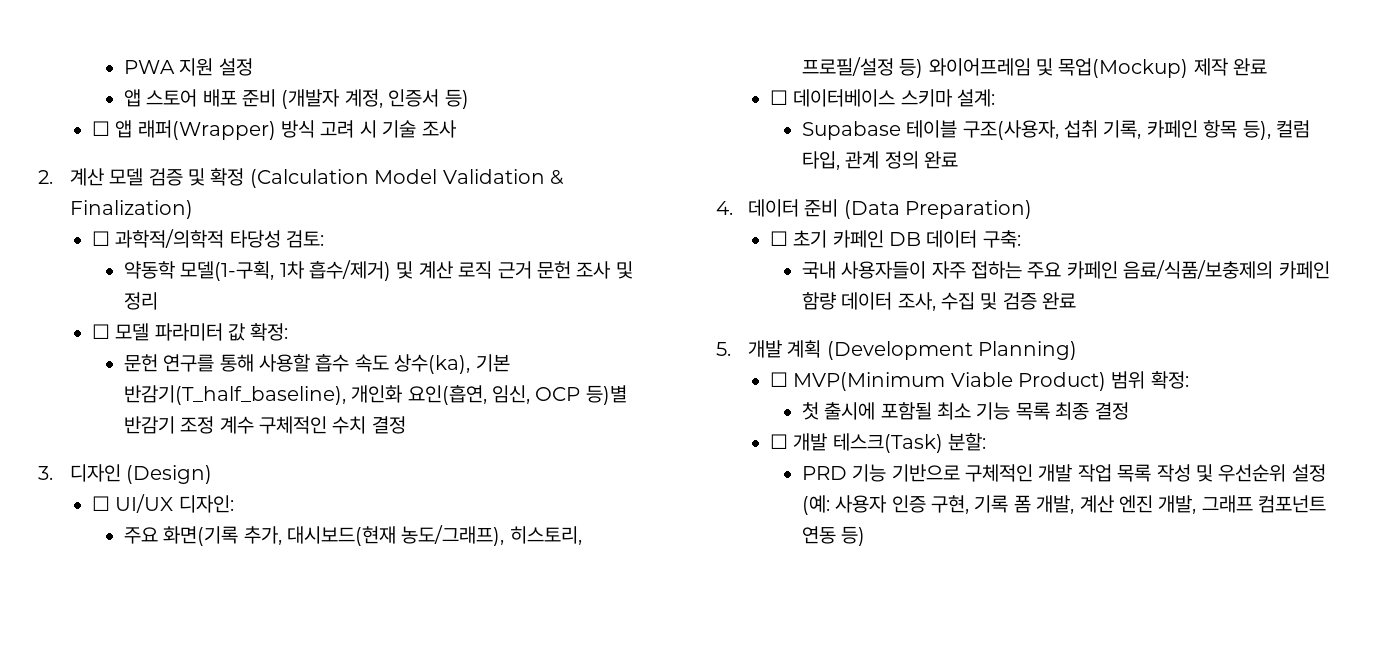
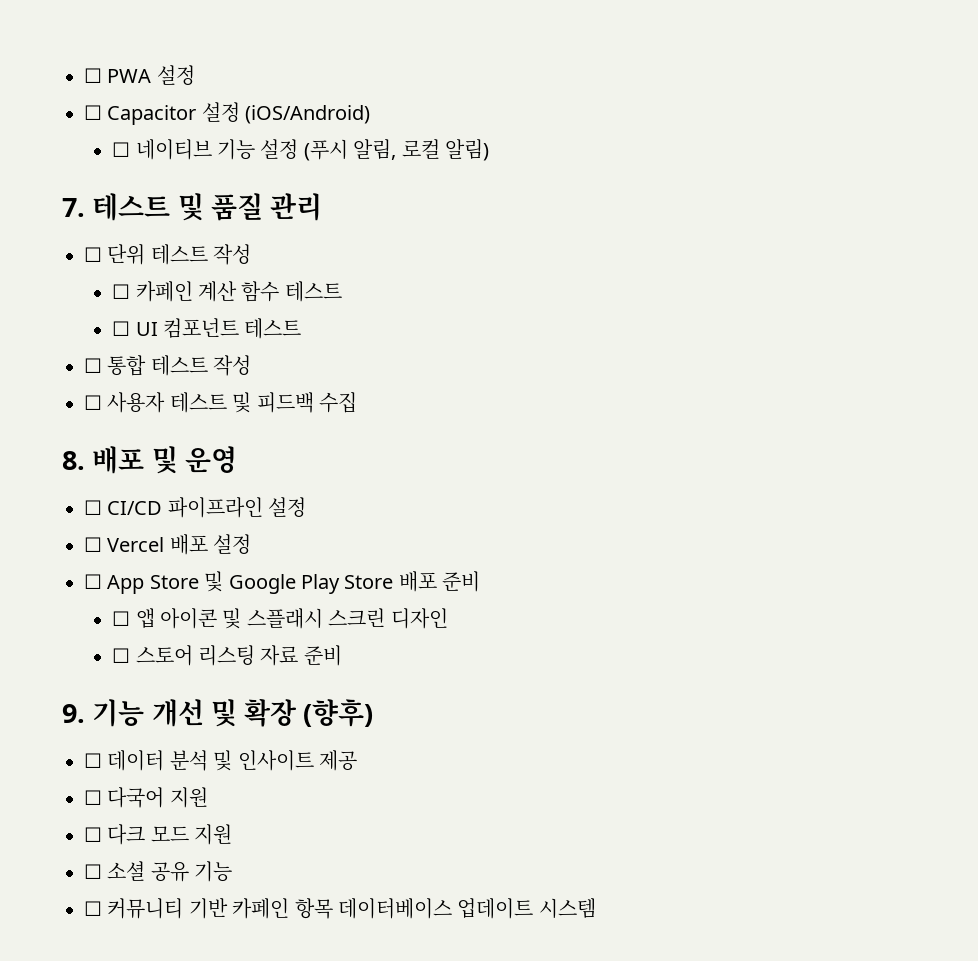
[123,58,253,76] [123,89,469,109] [91,120,457,140] [38,168,565,188] [69,200,193,219] [91,229,325,248] [123,260,633,281] [123,292,158,310] [91,323,289,341] [123,353,510,374] [123,384,627,405] [123,416,406,434] [38,464,213,484] [91,494,234,513] [123,525,582,546] [801,57,1268,78] [769,89,996,107] [801,120,1310,140] [801,151,958,170] [716,199,1033,219] [769,230,1021,248] [801,260,1330,279] [801,292,1077,311] [716,340,1078,360] [769,371,1189,391] [801,402,1129,420] [769,433,987,453] [801,464,1326,482] [801,495,1327,515] [801,526,866,546] PWA 지원 설정 // 앱 스토어 배포 준비 (개발자 계정, 인증서 등) // ☐ 앱 래퍼(Wrapper) 방식 고려 시 기술 조사 // 2. 계산 모델 검증 및 확정 (Calculation Model Validation & Finalization) // ☐ 과학적/의학적 타당성 검토: // 약동학 모델(1-구획, 1차 흡수/제거) 및 계산 로직 근거 문헌 조사 및 정리 // ☐ 모델 파라미터 값 확정: // 문헌 연구를 통해 사용할 흡수 속도 상수(ka), 기본 반감기(T_half_baseline), 개인화 요인(흡연, 임신, OCP 등)별 반감기 조정 계수 구체적인 수치 결정 // 3. 디자인 (Design) // ☐ UI/UX 디자인: // 주요 화면(기록 추가, 대시보드(현재 농도/그래프), 히스토리, 프로필/설정 등) 와이어프레임 및 목업(Mockup) 제작 완료 // ☐ 데이터베이스 스키마 설계: // Supabase 테이블 구조(사용자, 섭취 기록, 카페인 항목 등), 컬럼 타입, 관계 정의 완료 // 4. 데이터 준비 (Data Preparation) // ☐ 초기 카페인 DB 데이터 구축: // 국내 사용자들이 자주 접하는 주요 카페인 음료/식품/보충제의 카페인 함량 데이터 조사, 수집 및 검증 완료 // 5. 개발 계획 (Development Planning) // ☐ MVP(Minimum Viable Product) 범위 확정: // 첫 출시에 포함될 최소 기능 목록 최종 결정 // ☐ 개발 테스크(Task) 분할: // PRD 기능 기반으로 구체적인 개발 작업 목록 작성 및 우선순위 설정 (예: 사용자 인증 구현, 기록 폼 개발, 계산 엔진 개발, 그래프 컴포넌트 연동 등) -> [84,65,195,85] [84,102,371,125] [112,139,490,161] [62,193,323,221] [84,244,252,265] [112,281,342,302] [112,318,302,339] [84,355,252,376] [84,392,357,413] [62,446,237,474] [84,497,307,518] [84,534,252,555] [84,571,481,594] [112,608,448,629] [112,645,342,666] [62,699,374,727] [84,750,357,771] [84,787,208,808] [84,824,233,845] [84,861,233,882] [84,898,596,919] ☐ PWA 설정 // ☐ Capacitor 설정 (iOS/Android) // ☐ 네이티브 기능 설정 (푸시 알림, 로컬 알림) // 7. 테스트 및 품질 관리 // ☐ 단위 테스트 작성 // ☐ 카페인 계산 함수 테스트 // ☐ UI 컴포넌트 테스트 // ☐ 통합 테스트 작성 // ☐ 사용자 테스트 및 피드백 수집 // 8. 배포 및 운영 // ☐ CI/CD 파이프라인 설정 // ☐ Vercel 배포 설정 // ☐ App Store 및 Google Play Store 배포 준비 // ☐ 앱 아이콘 및 스플래시 스크린 디자인 // ☐ 스토어 리스팅 자료 준비 // 9. 기능 개선 및 확장 (향후) // ☐ 데이터 분석 및 인사이트 제공 // ☐ 다국어 지원 // ☐ 다크 모드 지원 // ☐ 소셜 공유 기능 // ☐ 커뮤니티 기반 카페인 항목 데이터베이스 업데이트 시스템

